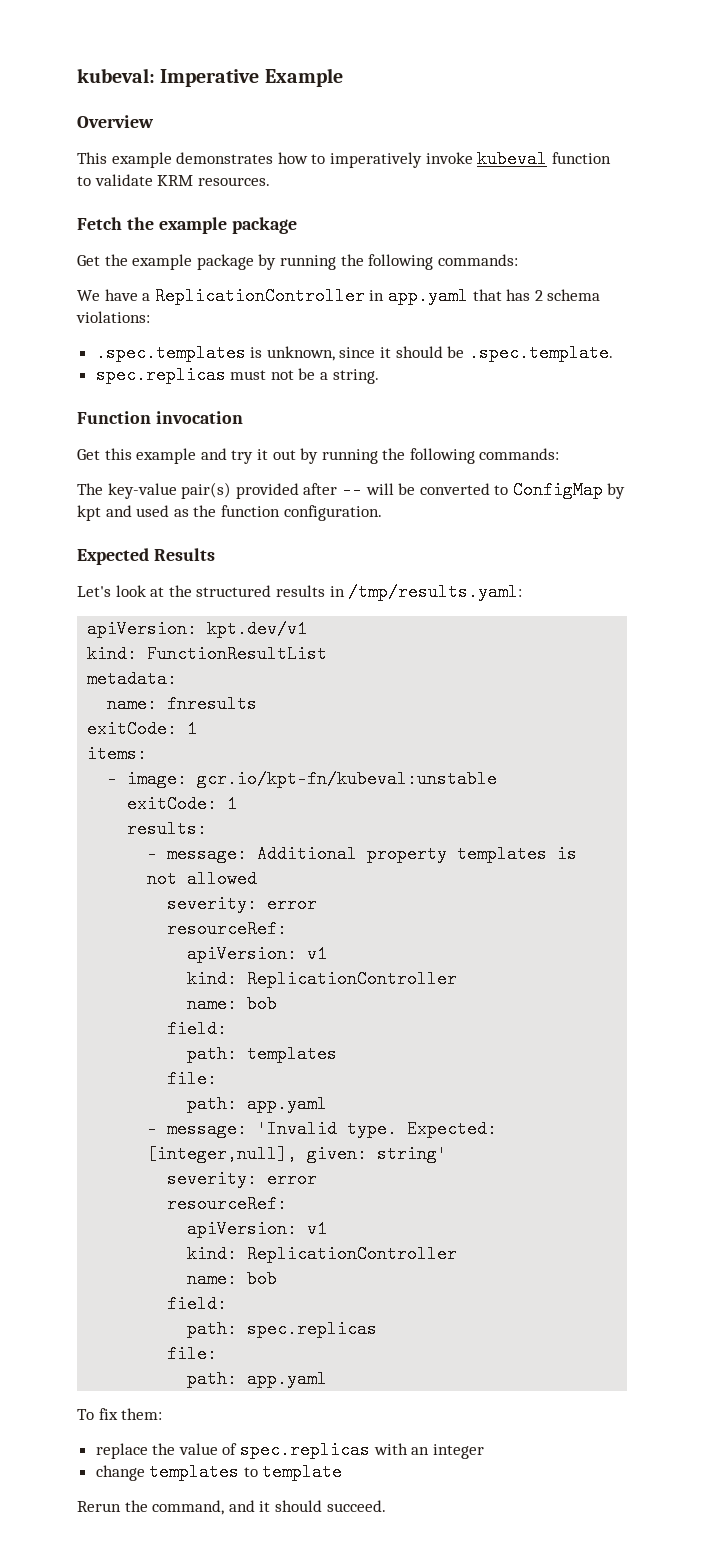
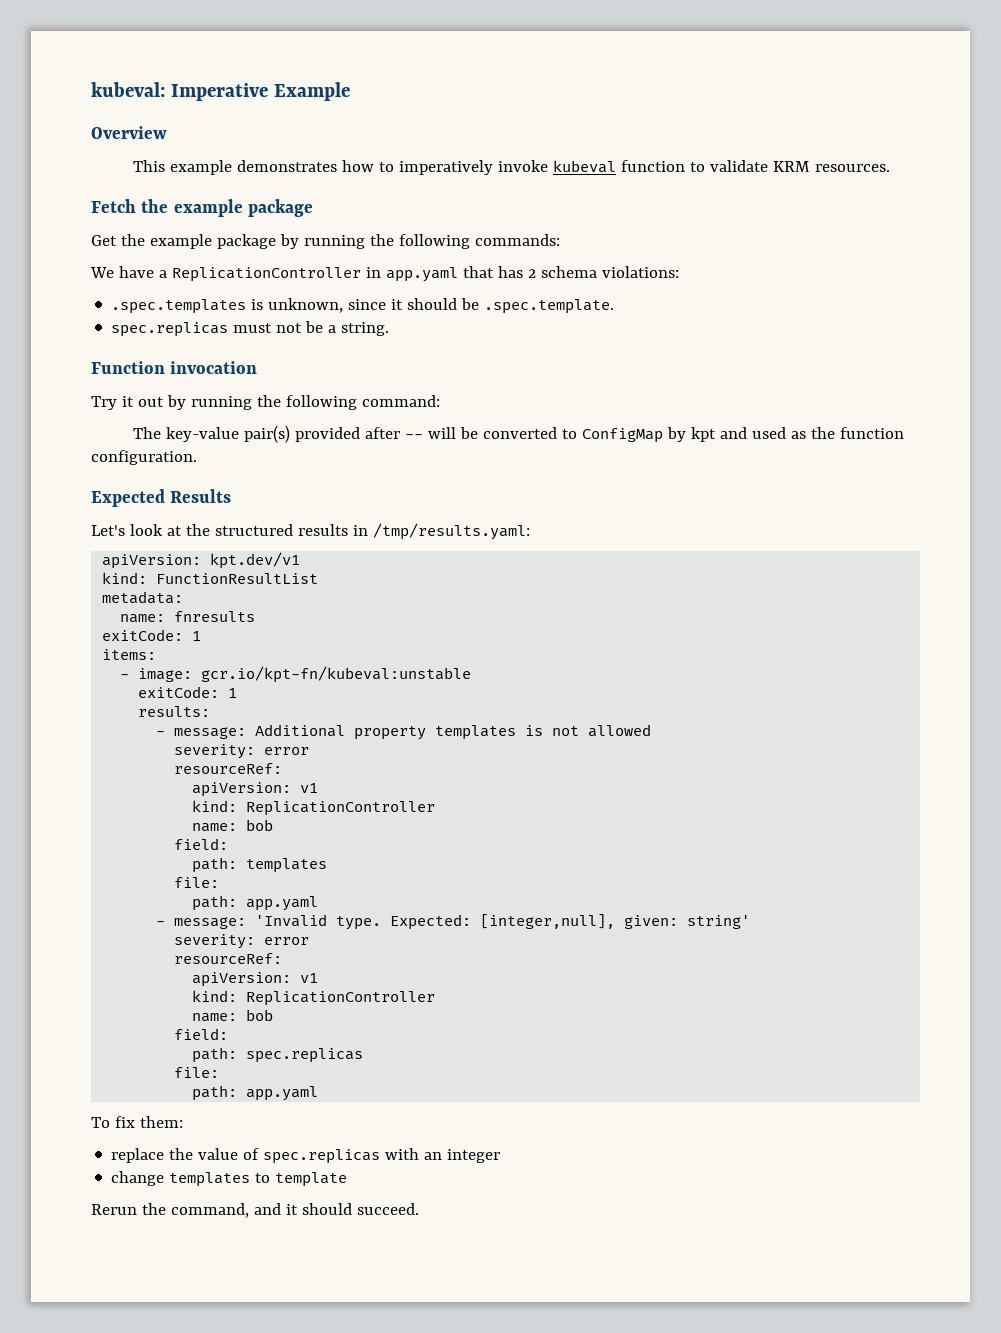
[77,448,254,464] Get this example and try -> [91,396,117,410] Try
[479,448,560,460] commands: -> [361,395,440,407] command:

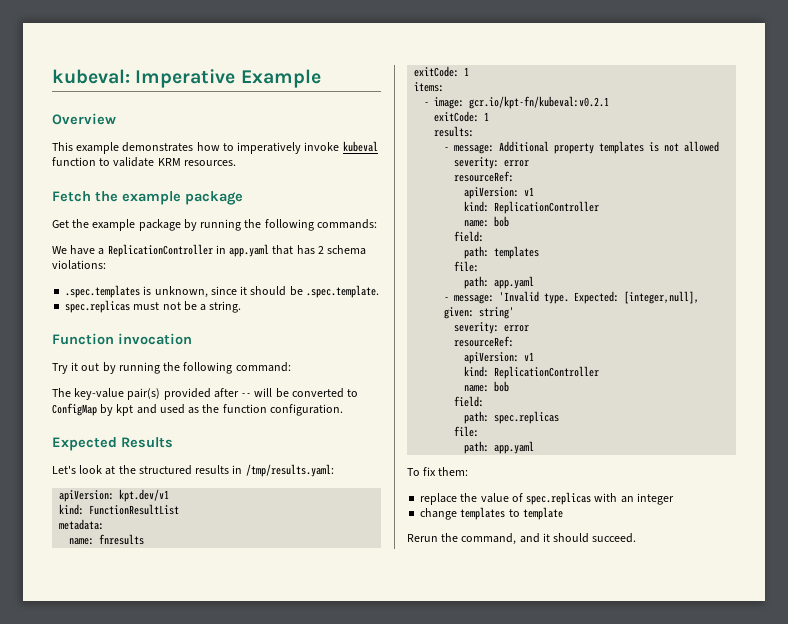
[201,666,472,683] gcr.io/kpt-fn/kubeval:unstable -> [469,96,610,109] gcr.io/kpt-fn/kubeval:v0.2.1

